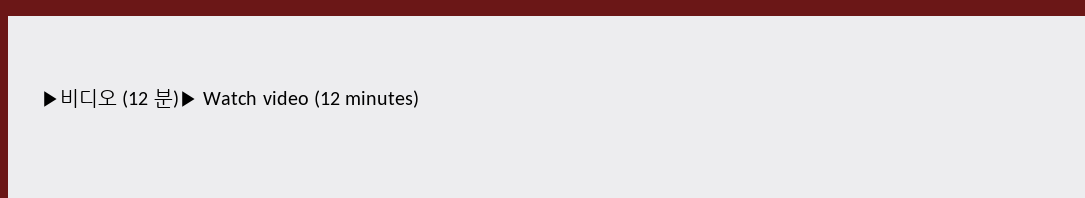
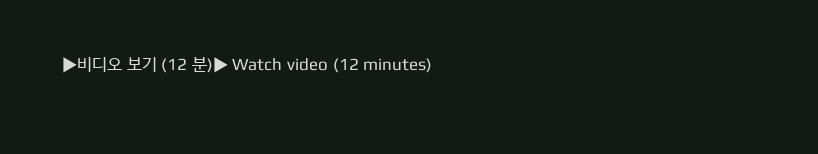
(117, 98) none -> [126,57,157,72] 보기

